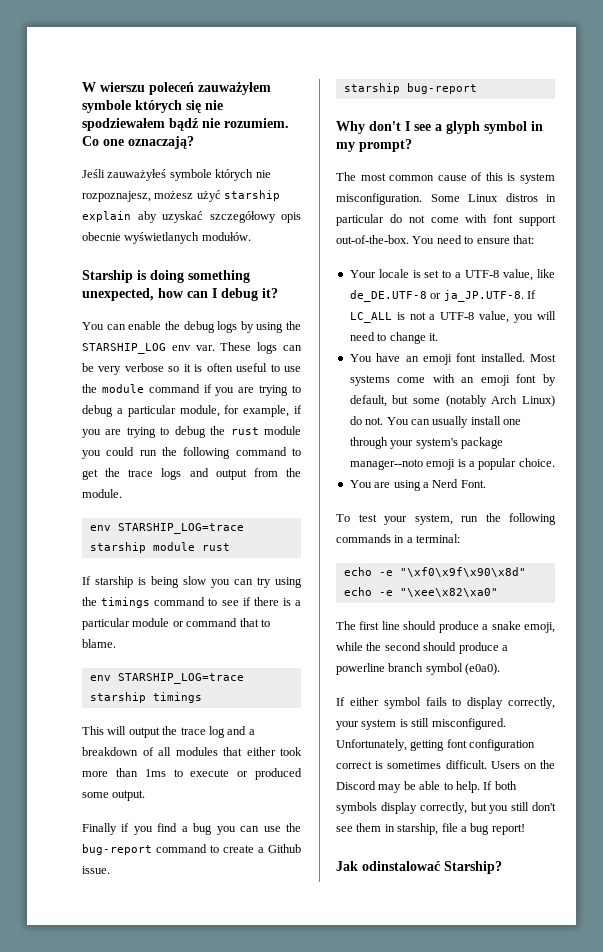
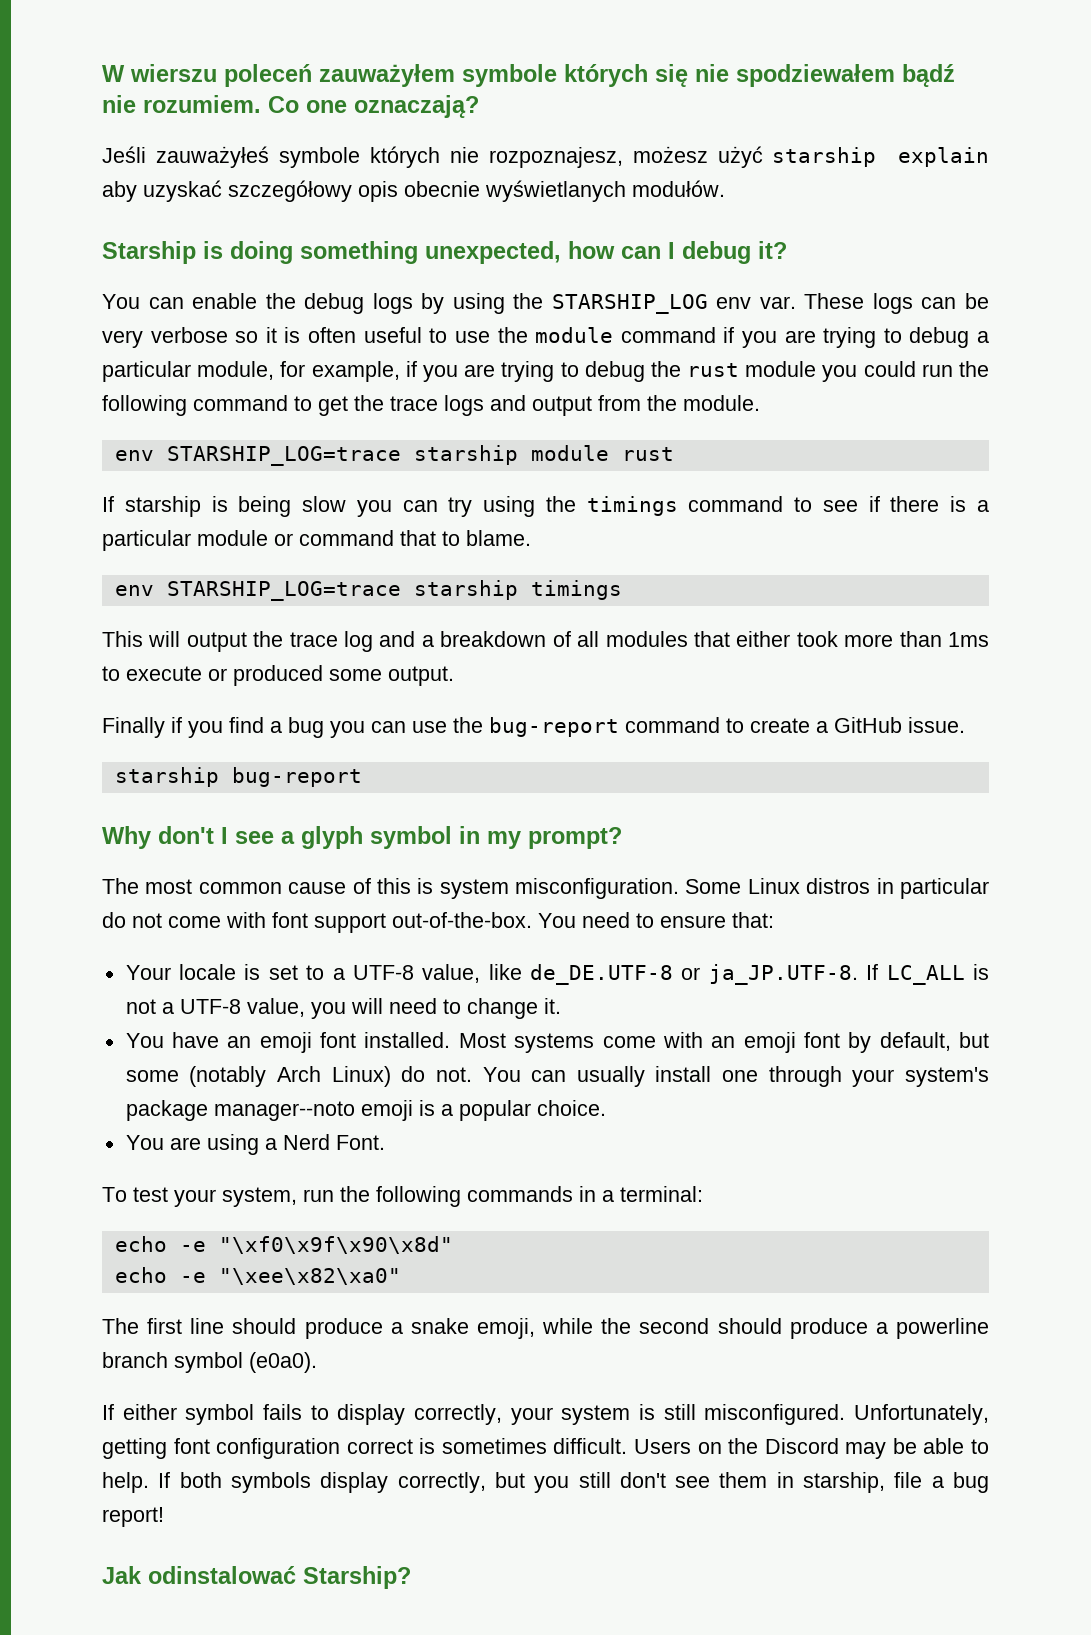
[268,844,301,853] Github -> [834,717,902,733] GitHub

